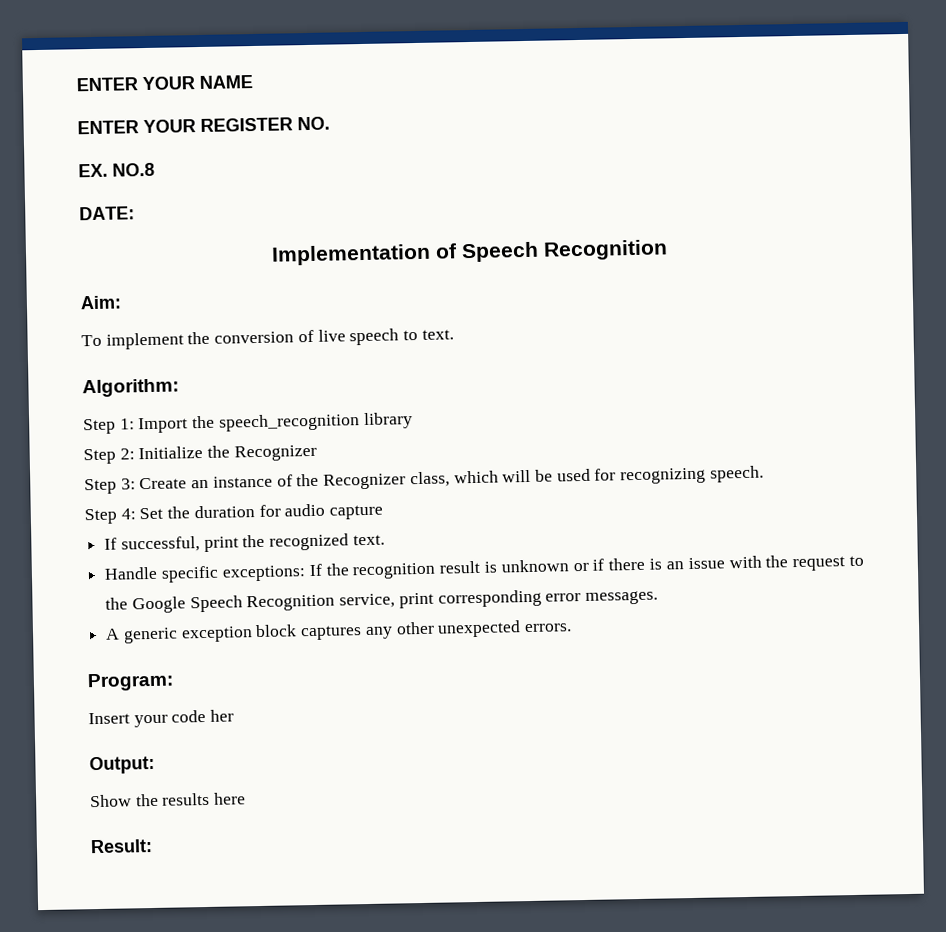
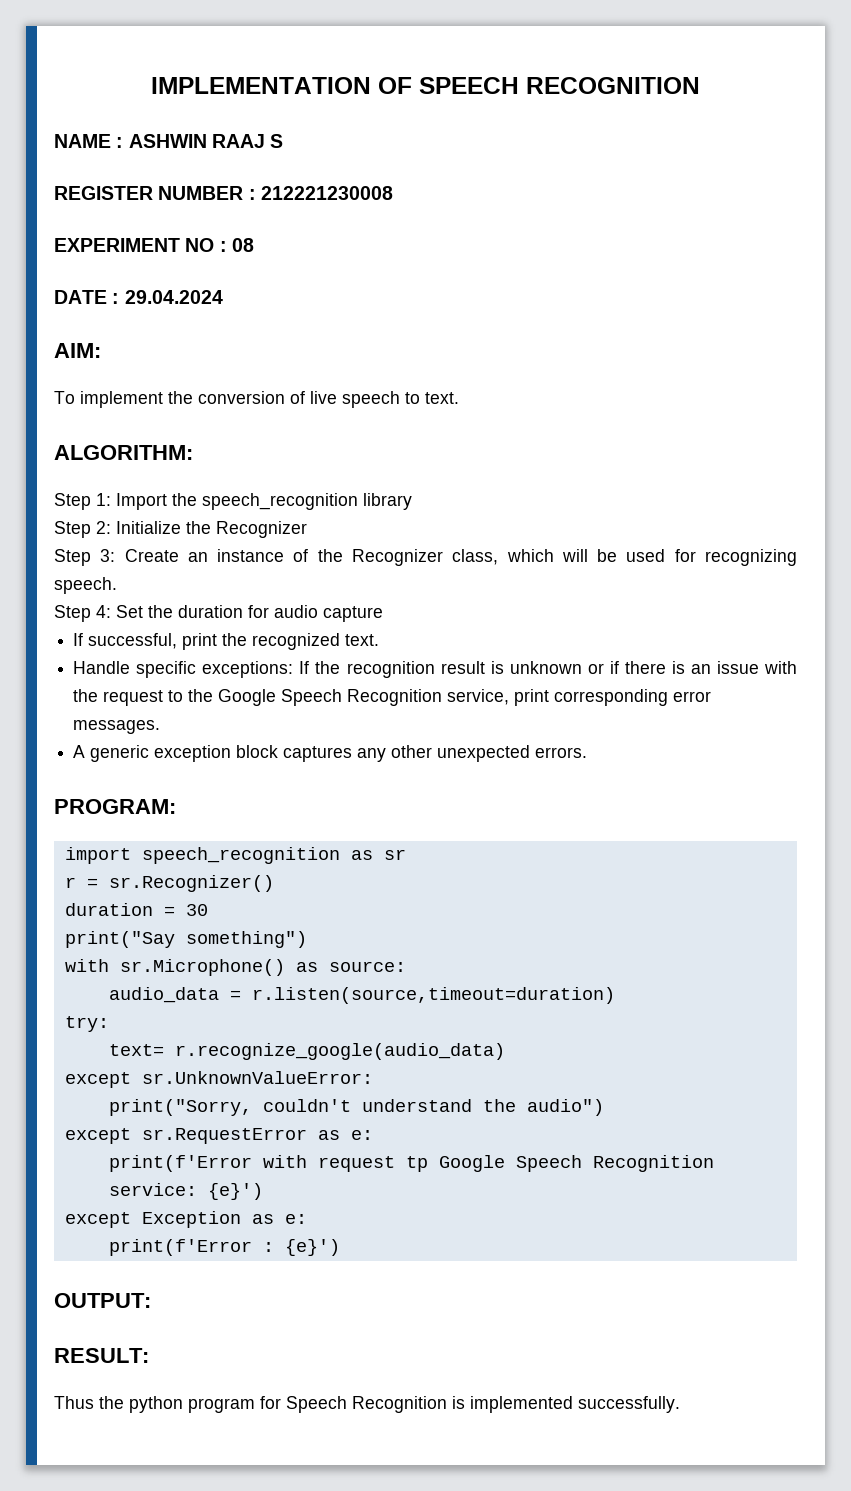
[76,75,253,92] [77,116,330,135] [78,162,155,178] [79,206,135,221] [270,239,668,266] [80,295,122,310] ENTER YOUR NAME // ENTER YOUR REGISTER NO. // EX. NO.8 // DATE: // Implementation of Speech Recognition // Aim: -> [151,77,700,94] [54,134,284,148] [54,186,393,200] [54,238,254,252] [54,290,223,304] [54,343,101,358] IMPLEMENTATION OF SPEECH RECOGNITION // NAME : ASHWIN RAAJ S // REGISTER NUMBER : 212221230008 // EXPERIMENT NO : 08 // DATE : 29.04.2024 // AIM:
[82,378,179,398] Algorithm: -> [54,445,193,460] ALGORITHM:
[87,672,174,692] [88,709,235,728] [89,755,155,775] [90,792,247,808] [90,839,153,854] Program: // Insert your code her // Output: // Show the results here // Result: -> [54,799,176,814] [64,847,406,864] [64,875,274,892] [64,903,208,916] [64,931,307,948] [64,959,406,976] [108,987,615,1004] [64,1016,109,1032] [108,1043,505,1060] [64,1071,373,1088] [108,1099,604,1116] [64,1128,373,1144] [108,1155,714,1172] [108,1183,263,1200] [64,1211,307,1228] [108,1239,340,1256] [54,1293,151,1308] [54,1348,149,1363] [54,1396,680,1413] PROGRAM: // import speech_recognition as sr // r = sr.Recognizer() // duration = 30 // print("Say something") // with sr.Microphone() as source: // audio_data = r.listen(source,timeout=duration) // try: // text= r.recognize_google(audio_data) // except sr.UnknownValueError: // print("Sorry, couldn't understand the audio") // except sr.RequestError as e: // print(f'Error with request tp Google Speech Recognition service: {e}') // except Exception as e: // print(f'Error : {e}') // OUTPUT: // RESULT: // Thus the python program for Speech Recognition is implemented successfully.

